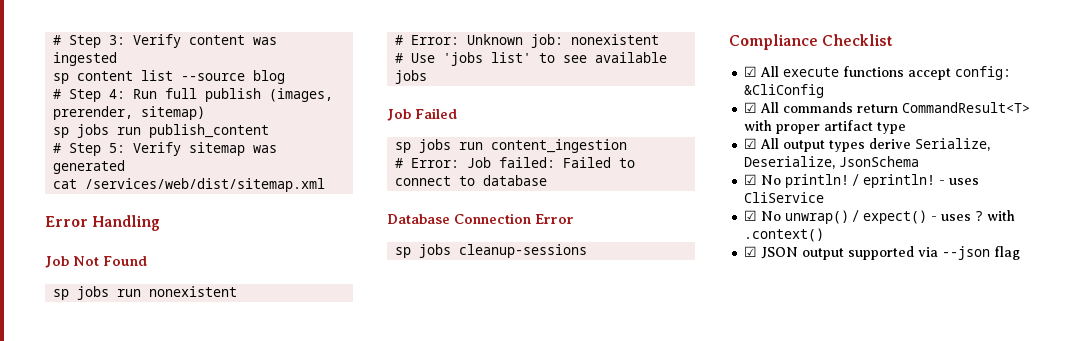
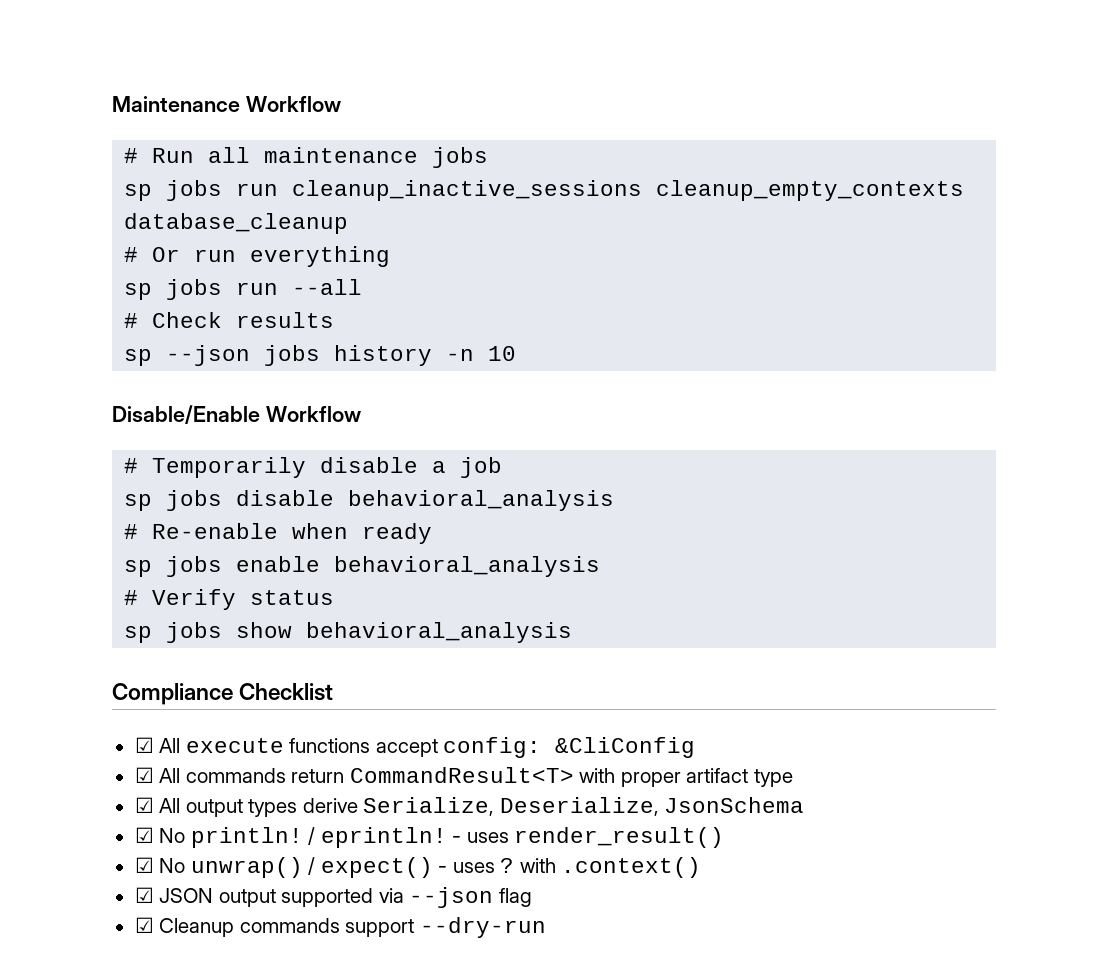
[53,34,278,48] [53,52,118,66] [53,70,286,84] [53,88,334,102] [53,106,206,120] [53,124,270,138] [53,142,278,156] [53,160,126,174] [53,178,326,192] [45,215,161,231] [45,256,147,268] [53,286,238,300] [395,34,660,48] [395,52,668,66] [395,70,428,84] [387,108,457,121] [395,139,628,153] [395,157,636,168] [395,175,548,186] [387,213,574,224] [395,244,588,258] # Step 3: Verify content was ingested // sp content list --source blog // # Step 4: Run full publish (images, prerender, sitemap) // sp jobs run publish_content // # Step 5: Verify sitemap was generated // cat /services/web/dist/sitemap.xml // Error Handling // Job Not Found // sp jobs run nonexistent // # Error: Unknown job: nonexistent // # Use 'jobs list' to see available jobs // Job Failed // sp jobs run content_ingestion // # Error: Job failed: Failed to connect to database // Database Connection Error // sp jobs cleanup-sessions -> [112,96,341,112] [124,147,489,168] [124,180,965,201] [124,213,349,234] [124,246,391,267] [124,279,363,300] [124,312,335,328] [124,345,517,366] [112,405,361,424] [124,457,503,478] [124,490,615,511] [124,523,433,544] [124,556,601,577] [124,589,335,610] [124,622,573,643] Maintenance Workflow // # Run all maintenance jobs // sp jobs run cleanup_inactive_sessions cleanup_empty_contexts database_cleanup // # Or run everything // sp jobs run --all // # Check results // sp --json jobs history -n 10 // Disable/Enable Workflow // # Temporarily disable a job // sp jobs disable behavioral_analysis // # Re-enable when ready // sp jobs enable behavioral_analysis // # Verify status // sp jobs show behavioral_analysis
[744,192,825,203] CliService -> [514,827,725,848] render_result()
(1021, 253) none -> [134,917,546,938] // ☑ Cleanup commands support --dry-run

